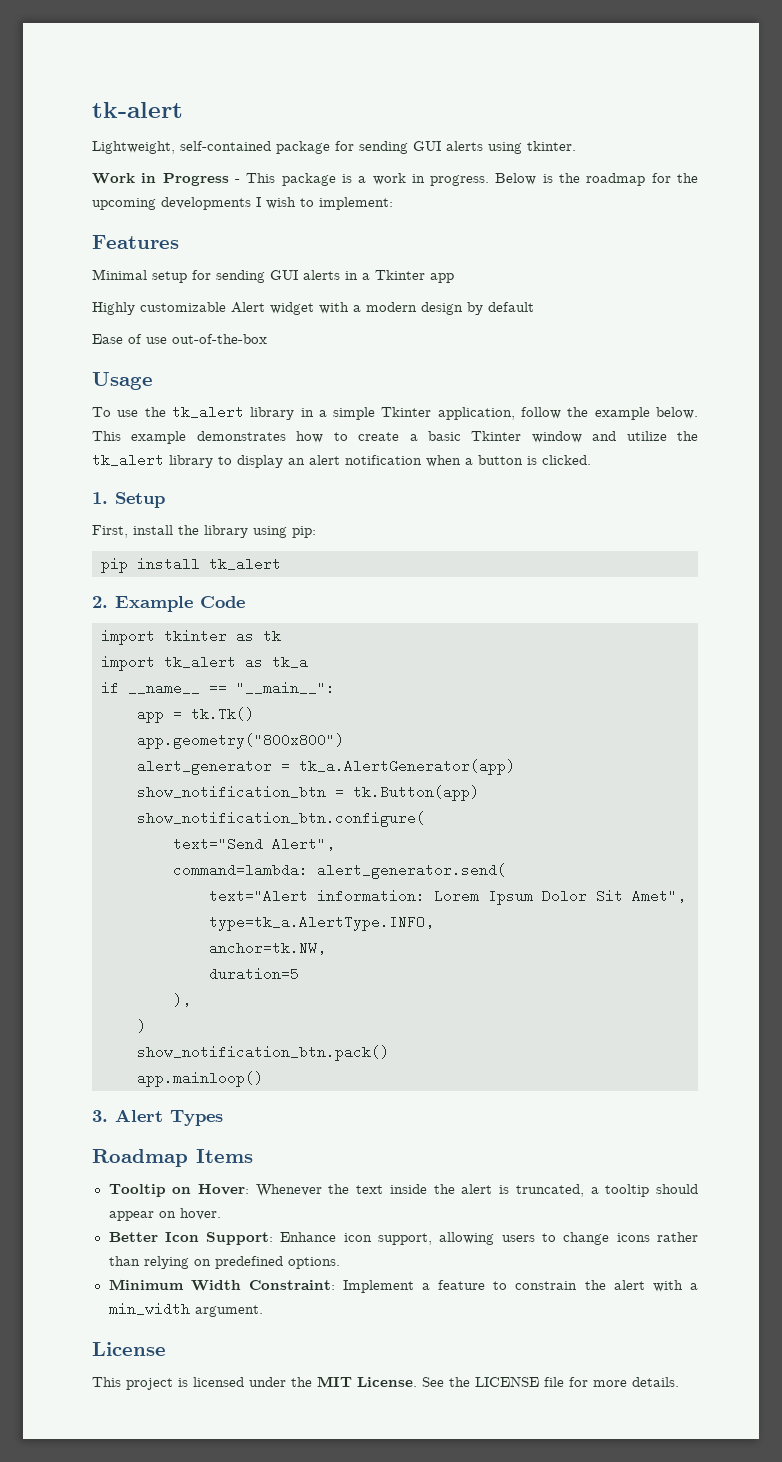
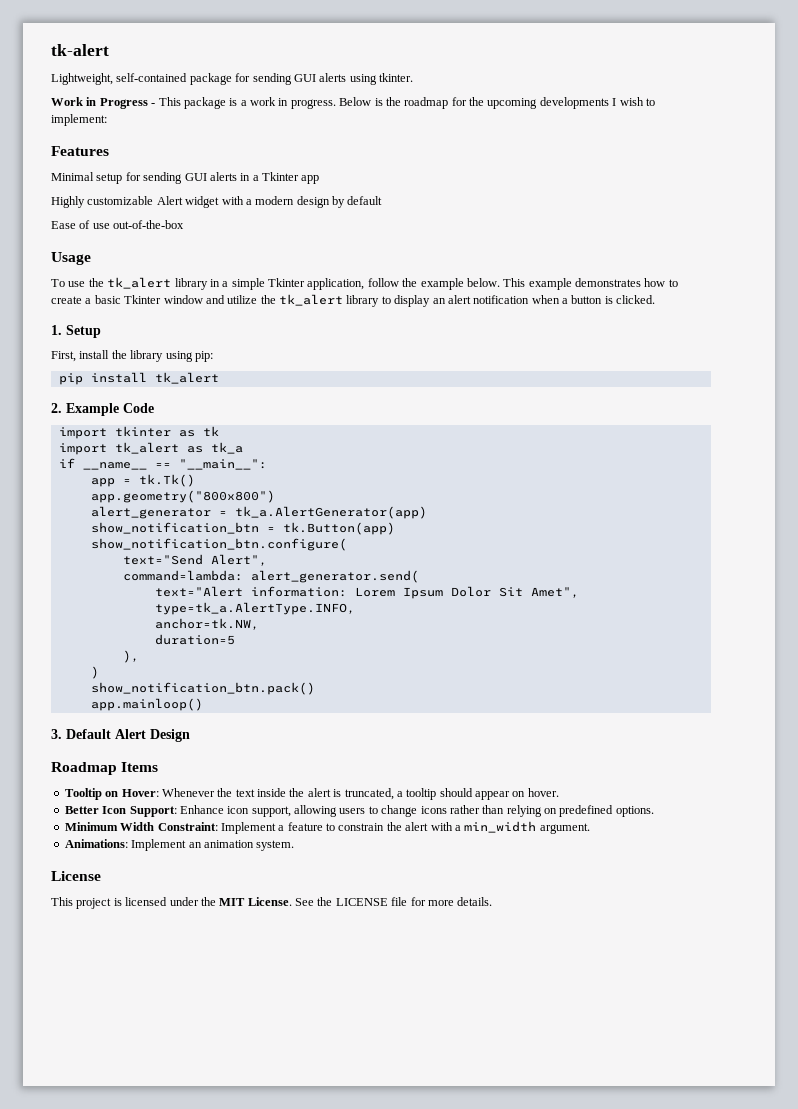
[115,1109,223,1126] Alert Types -> [66,729,190,742] Default Alert Design
(263, 1311) none -> [64,839,295,851] // Animations: Implement an animation system.

